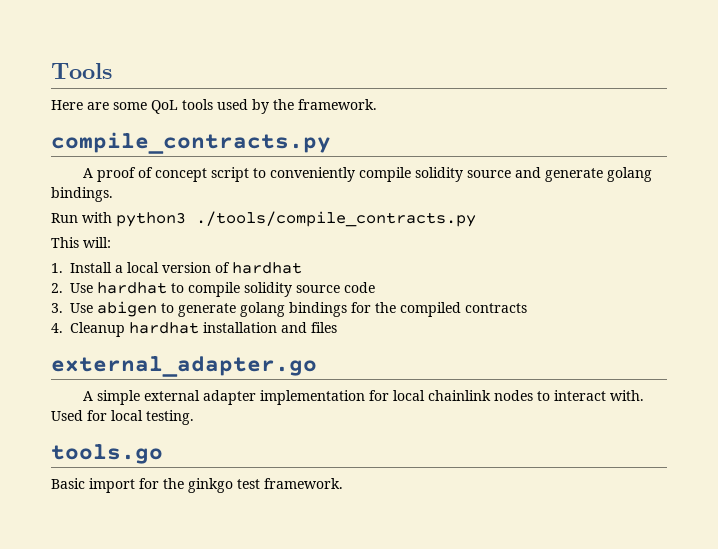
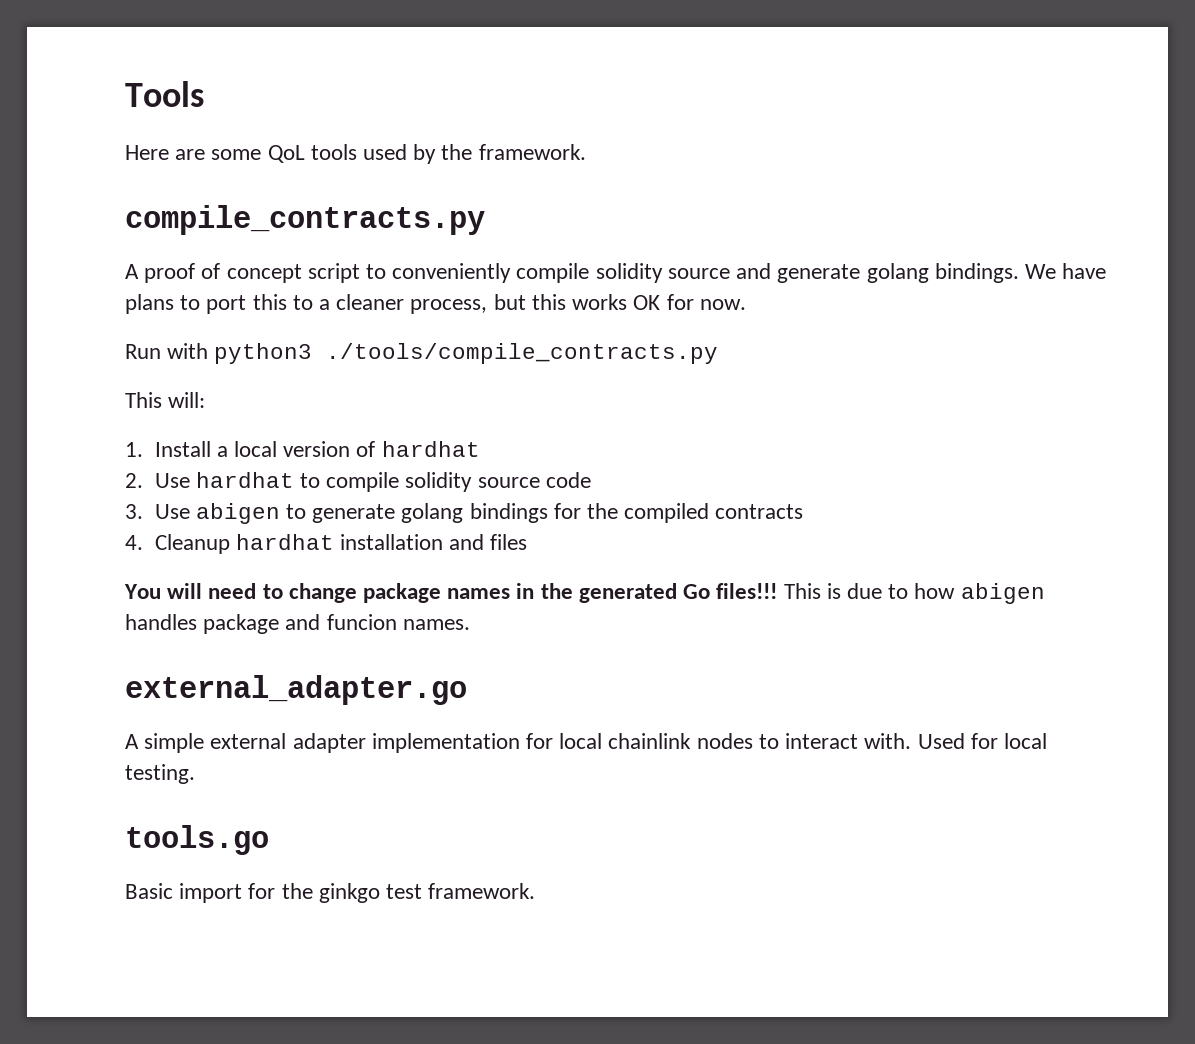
(113, 194) none -> [1024,263,1107,279] [125,294,746,314] We have plans to port this to a cleaner process, but this works OK for now.
(337, 327) none -> [124,583,1045,604] [125,614,470,634] // You will need to change package names in the generated Go files!!! This is due to how abigen handles package and funcion names.

